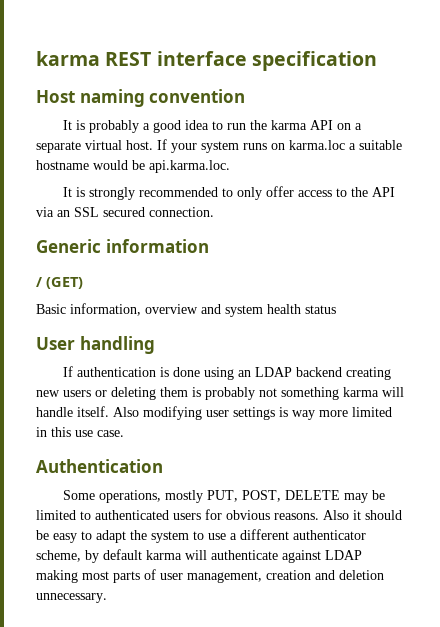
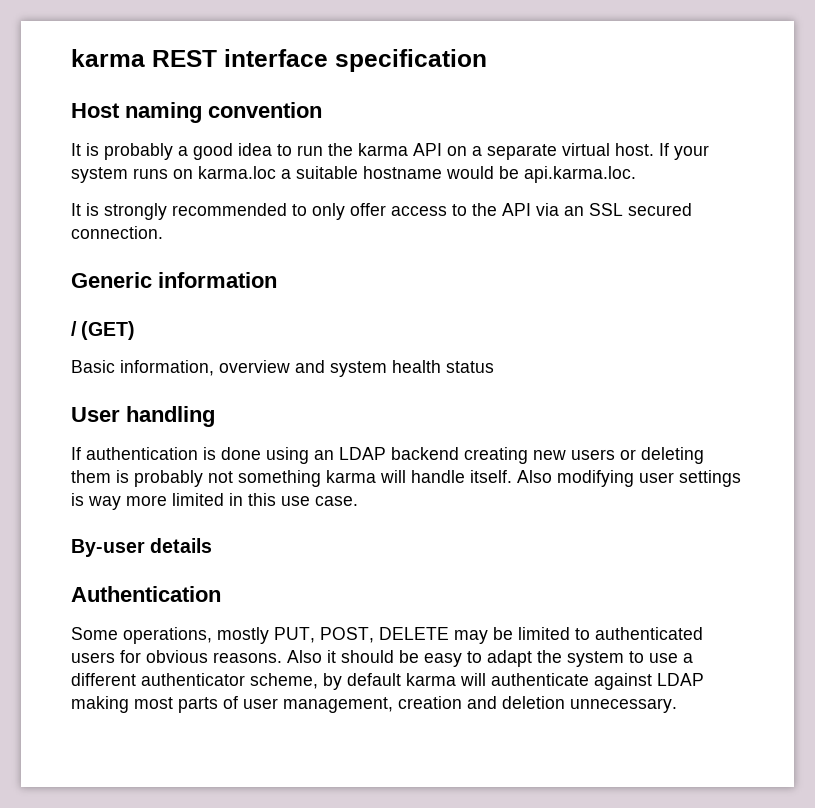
(124, 433) none -> [71,538,213,557] // By-user details

